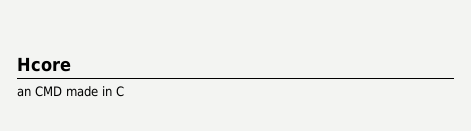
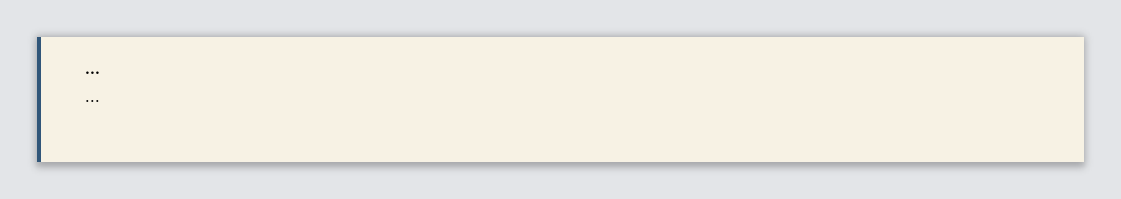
[17,57,71,72] [17,86,124,97] Hcore // an CMD made in C -> [85,71,100,74] [85,99,100,102] ... // ...

